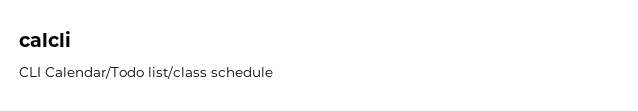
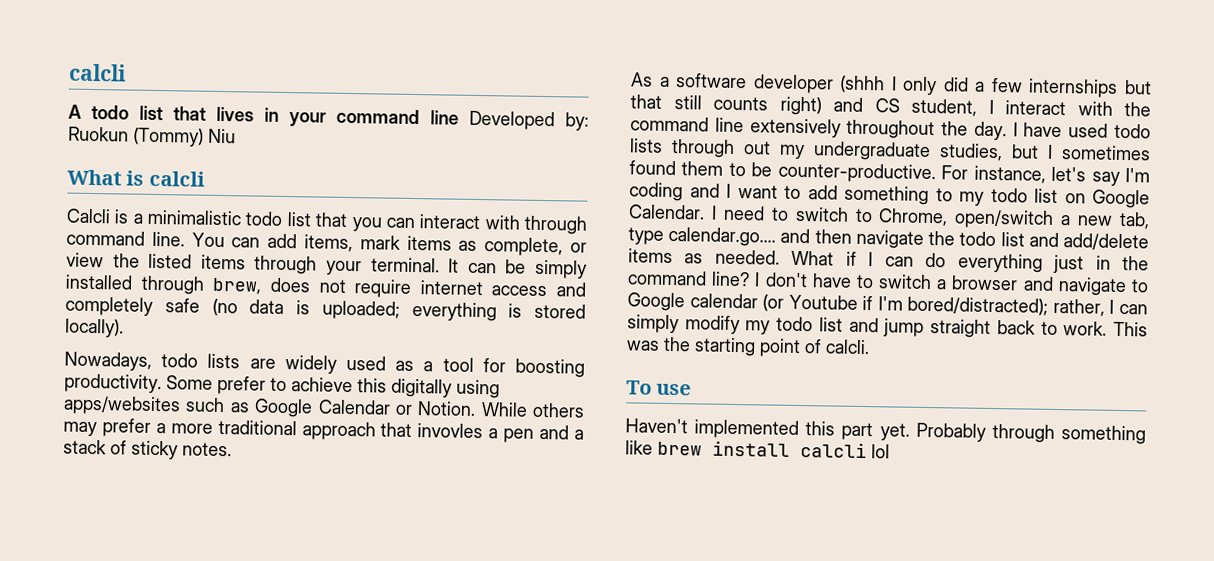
[19,31,71,47] [19,66,273,79] calcli // CLI Calendar/Todo list/class schedule -> [69,63,127,82] [68,104,589,131] [68,126,236,147] [67,169,205,187] [66,208,587,235] [66,230,587,257] [66,252,588,279] [65,274,586,298] [65,296,586,322] [65,318,124,338] [64,351,585,378] [64,373,500,399] [63,395,585,418] [63,418,585,443] [63,439,232,460] [631,72,1152,98] [630,94,1151,117] [630,116,1151,141] [629,138,1151,162] [629,160,1150,186] [629,182,1150,209] [628,204,1150,230] [628,226,1149,251] [628,248,1149,274] [627,270,1149,297] [627,292,1148,317] [627,314,1148,338] [626,336,870,358] [626,380,692,396] [625,418,1146,445] [625,440,890,459] calcli // A todo list that lives in your command line Developed by: Ruokun (Tommy) Niu // What is calcli // Calcli is a minimalistic todo list that you can interact with through command line. You can add items, mark items as complete, or view the listed items through your terminal. It can be simply installed through brew, does not require internet access and completely safe (no data is uploaded; everything is stored locally). // Nowadays, todo lists are widely used as a tool for boosting productivity. Some prefer to achieve this digitally using apps/websites such as Google Calendar or Notion. While others may prefer a more traditional approach that invovles a pen and a stack of sticky notes. // As a software developer (shhh I only did a few internships but that still counts right) and CS student, I interact with the command line extensively throughout the day. I have used todo lists through out my undergraduate studies, but I sometimes found them to be counter-productive. For instance, let's say I'm coding and I want to add something to my todo list on Google Calendar. I need to switch to Chrome, open/switch a new tab, type calendar.go.... and then navigate the todo list and add/delete items as needed. What if I can do everything just in the command line? I don't have to switch a browser and navigate to Google calendar (or Youtube if I'm bored/distracted); rather, I can simply modify my todo list and jump straight back to work. This was the starting point of calcli. // To use // Haven't implemented this part yet. Probably through something like brew install calcli lol

